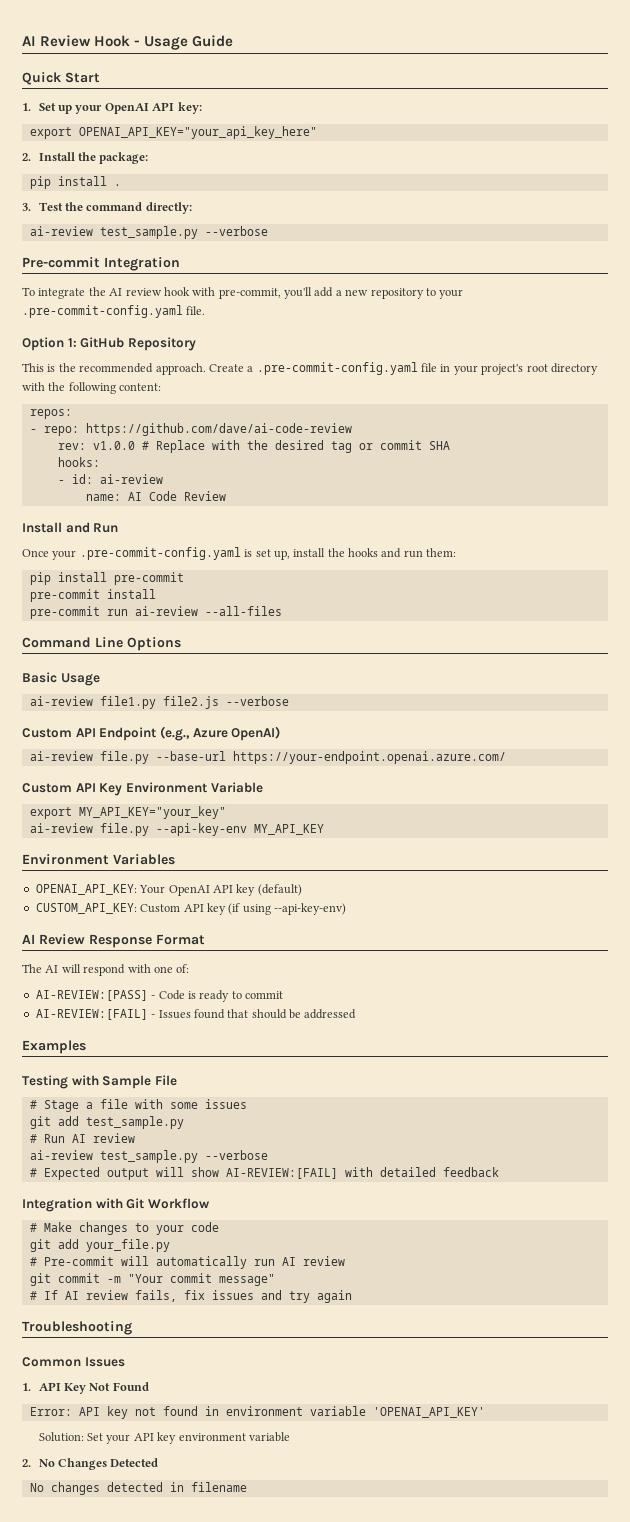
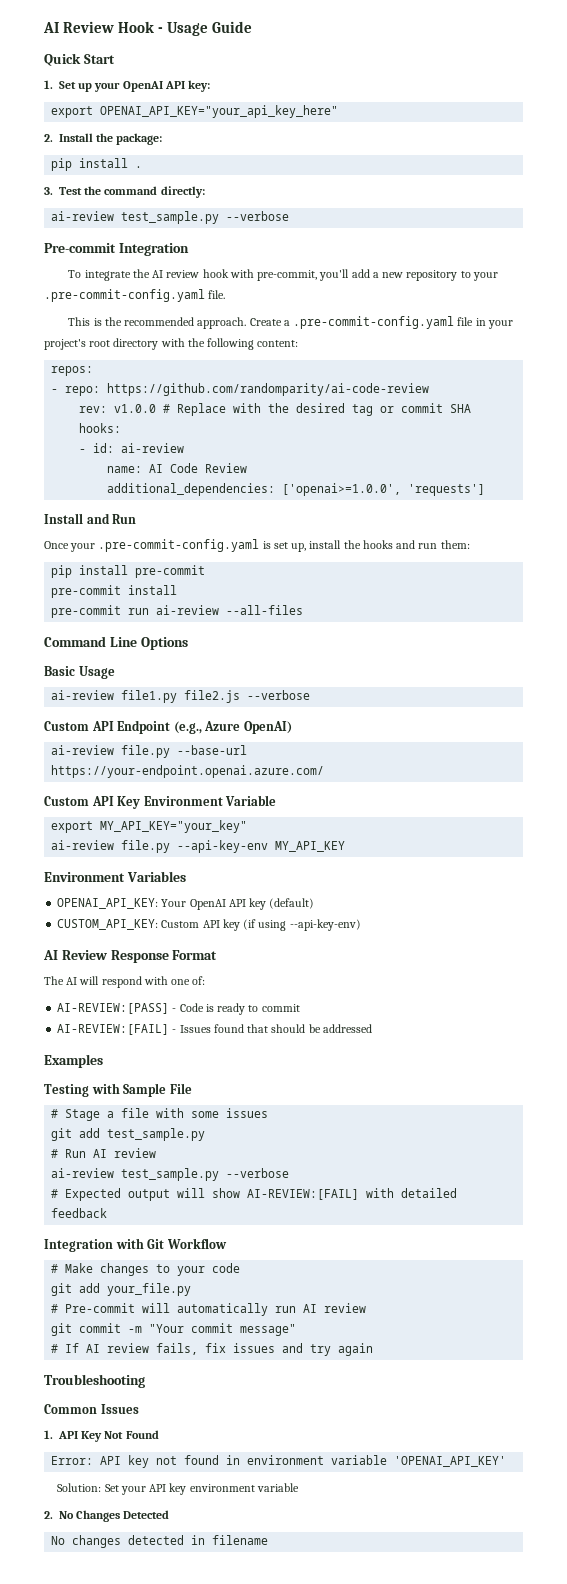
[22,337,196,351] // Option 1: GitHub Repository -> (226, 294) none
[85,423,352,436] https://github.com/dave/ai-code-review -> [107,383,430,396] https://github.com/randomparity/ai-code-review
(226, 496) none -> [107,483,486,496] // additional_dependencies: ['openai>=1.0.0', 'requests']

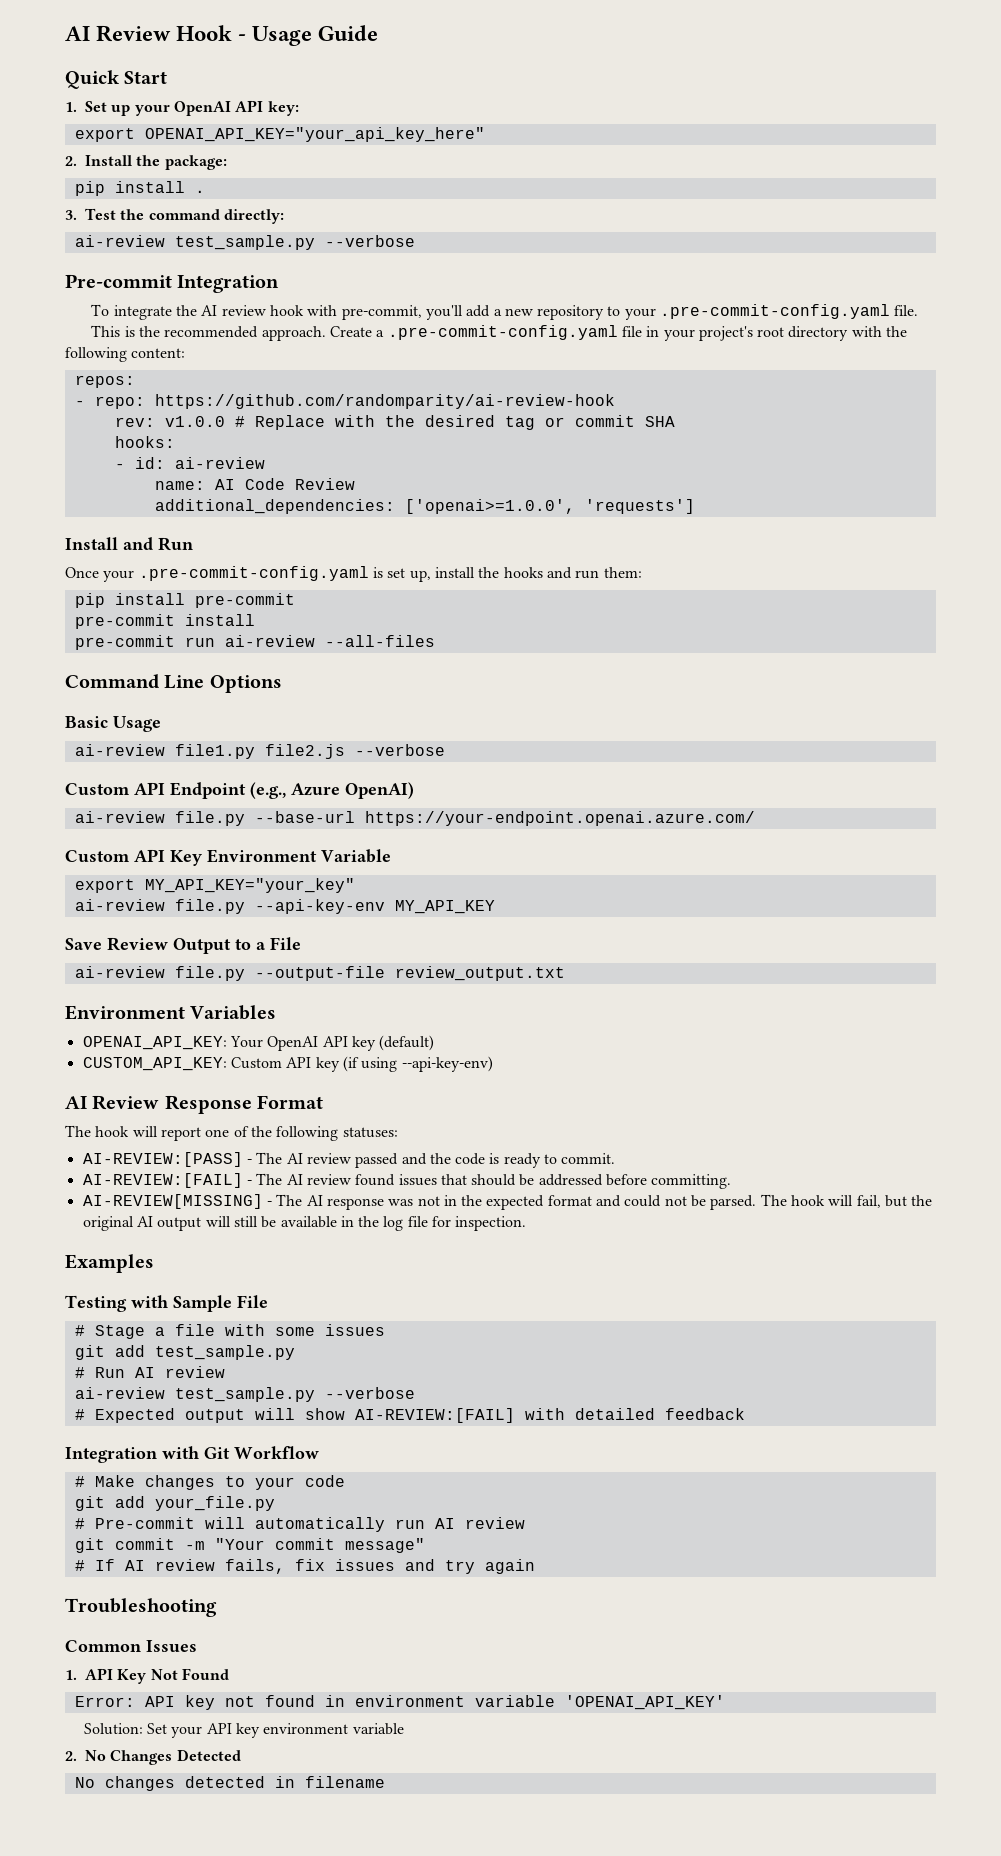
[107,383,430,396] https://github.com/randomparity/ai-code-review -> [154,394,615,409] https://github.com/randomparity/ai-review-hook
(346, 846) none -> [65,937,301,954] [74,966,565,981] // Save Review Output to a File // ai-review file.py --output-file review_output.txt
[66,976,206,988] [57,1003,204,1014] AI will respond with one of: // AI-REVIEW:[PASS] - Code -> [95,1126,398,1141] [82,1152,486,1168] hook will report one of the following statuses: // AI-REVIEW:[PASS] - The AI review passed and the code
[261,1004,300,1012] commit -> [561,1153,616,1164] commit.
[179,1024,244,1033] Issues found -> [256,1173,437,1186] The AI review found issues
(372, 1028) none -> [606,1174,732,1189] [82,1194,933,1210] [82,1216,527,1231] before committing. // AI-REVIEW[MISSING] - The AI response was not in the expected format and could not be parsed. The hook will fail, but the original AI output will still be available in the log file for inspection.

